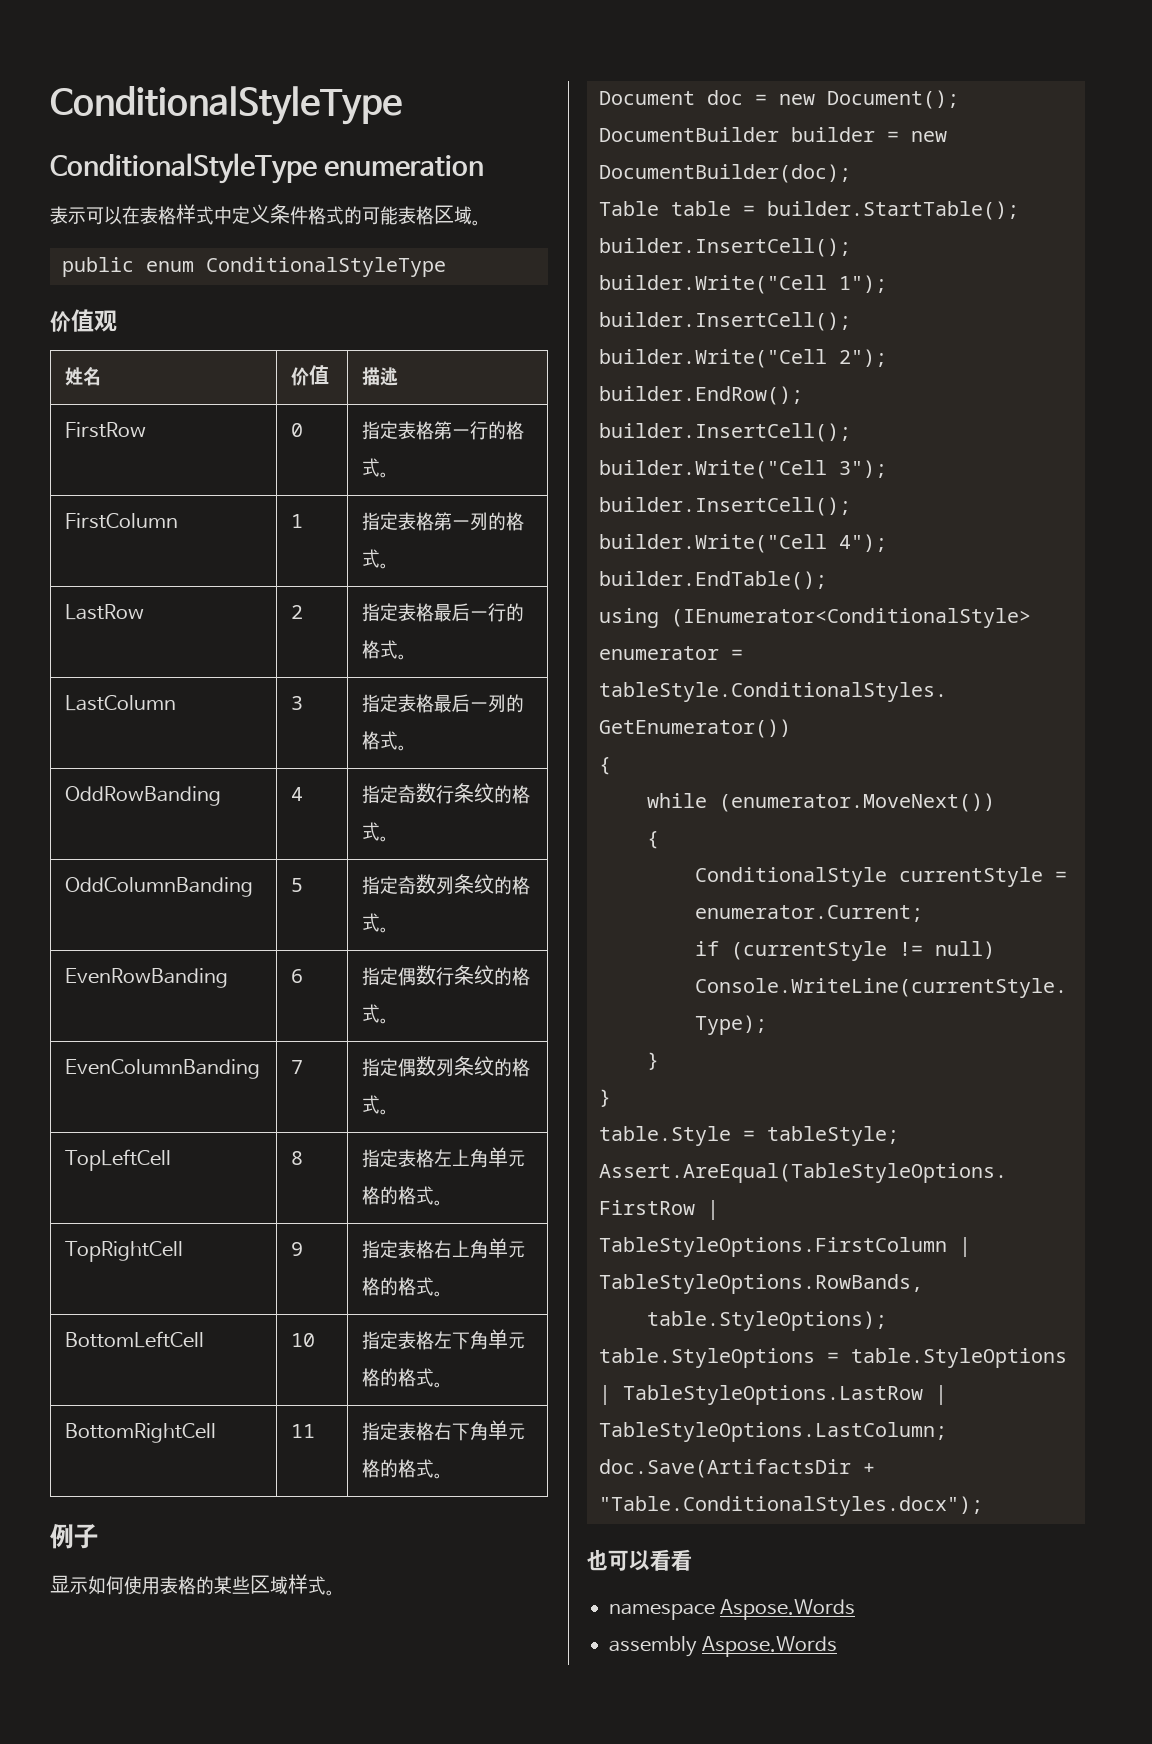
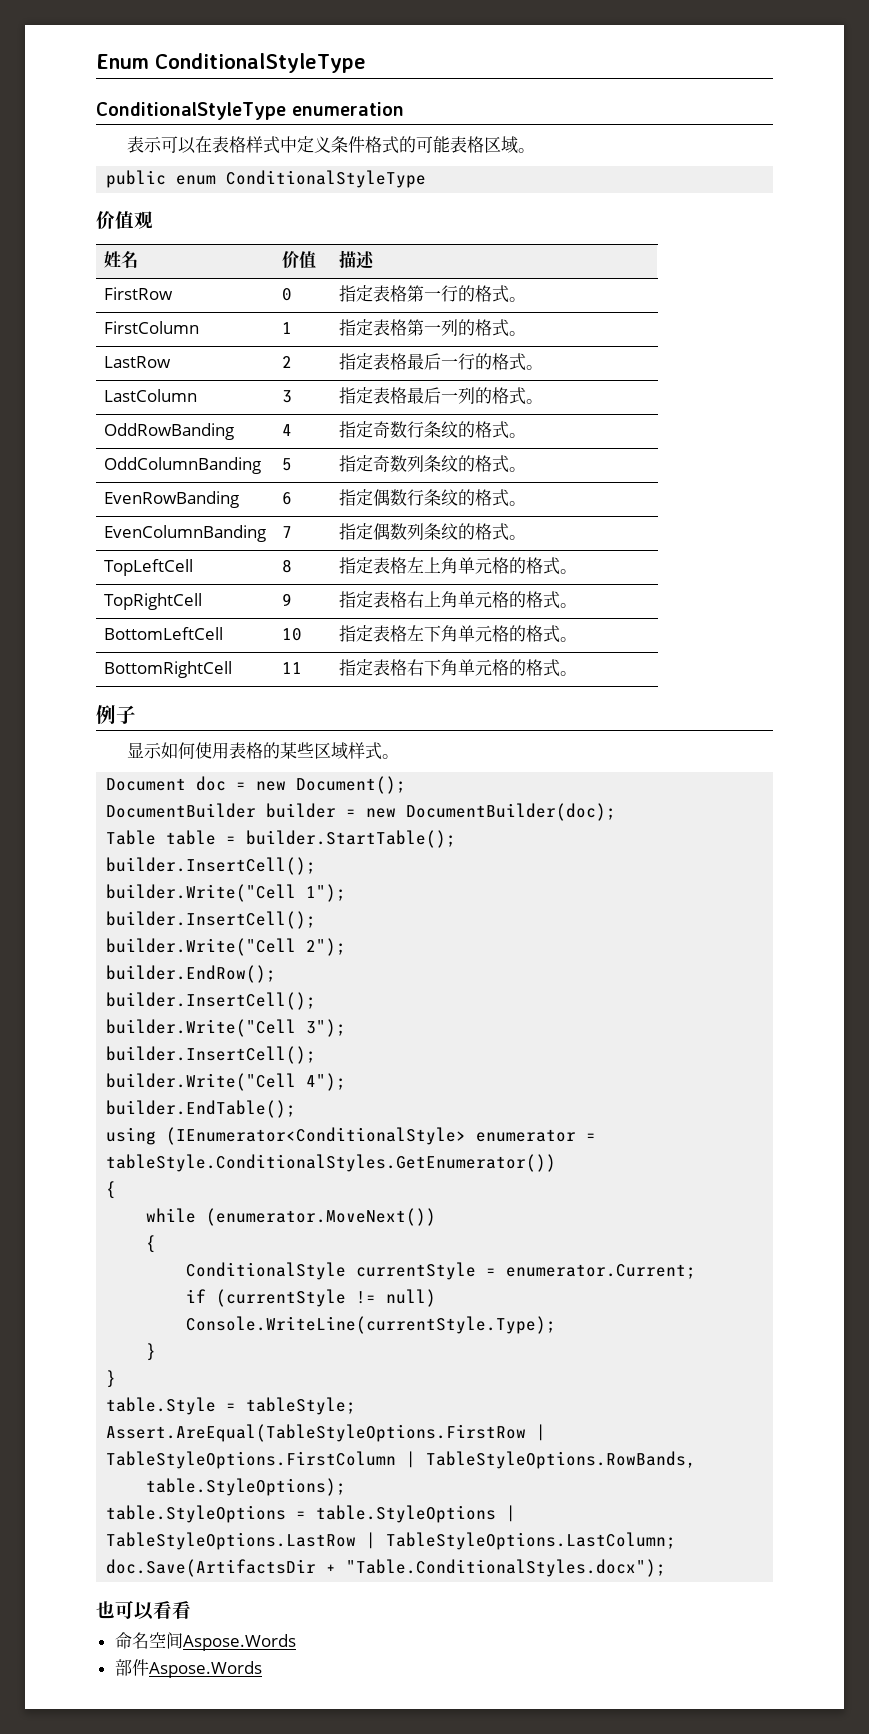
(50, 105) none -> [96,54,149,69] Enum
[609,1603,715,1620] namespace -> [114,1632,183,1649] 命名空间
[609,1636,697,1657] assembly -> [114,1659,149,1676] 部件

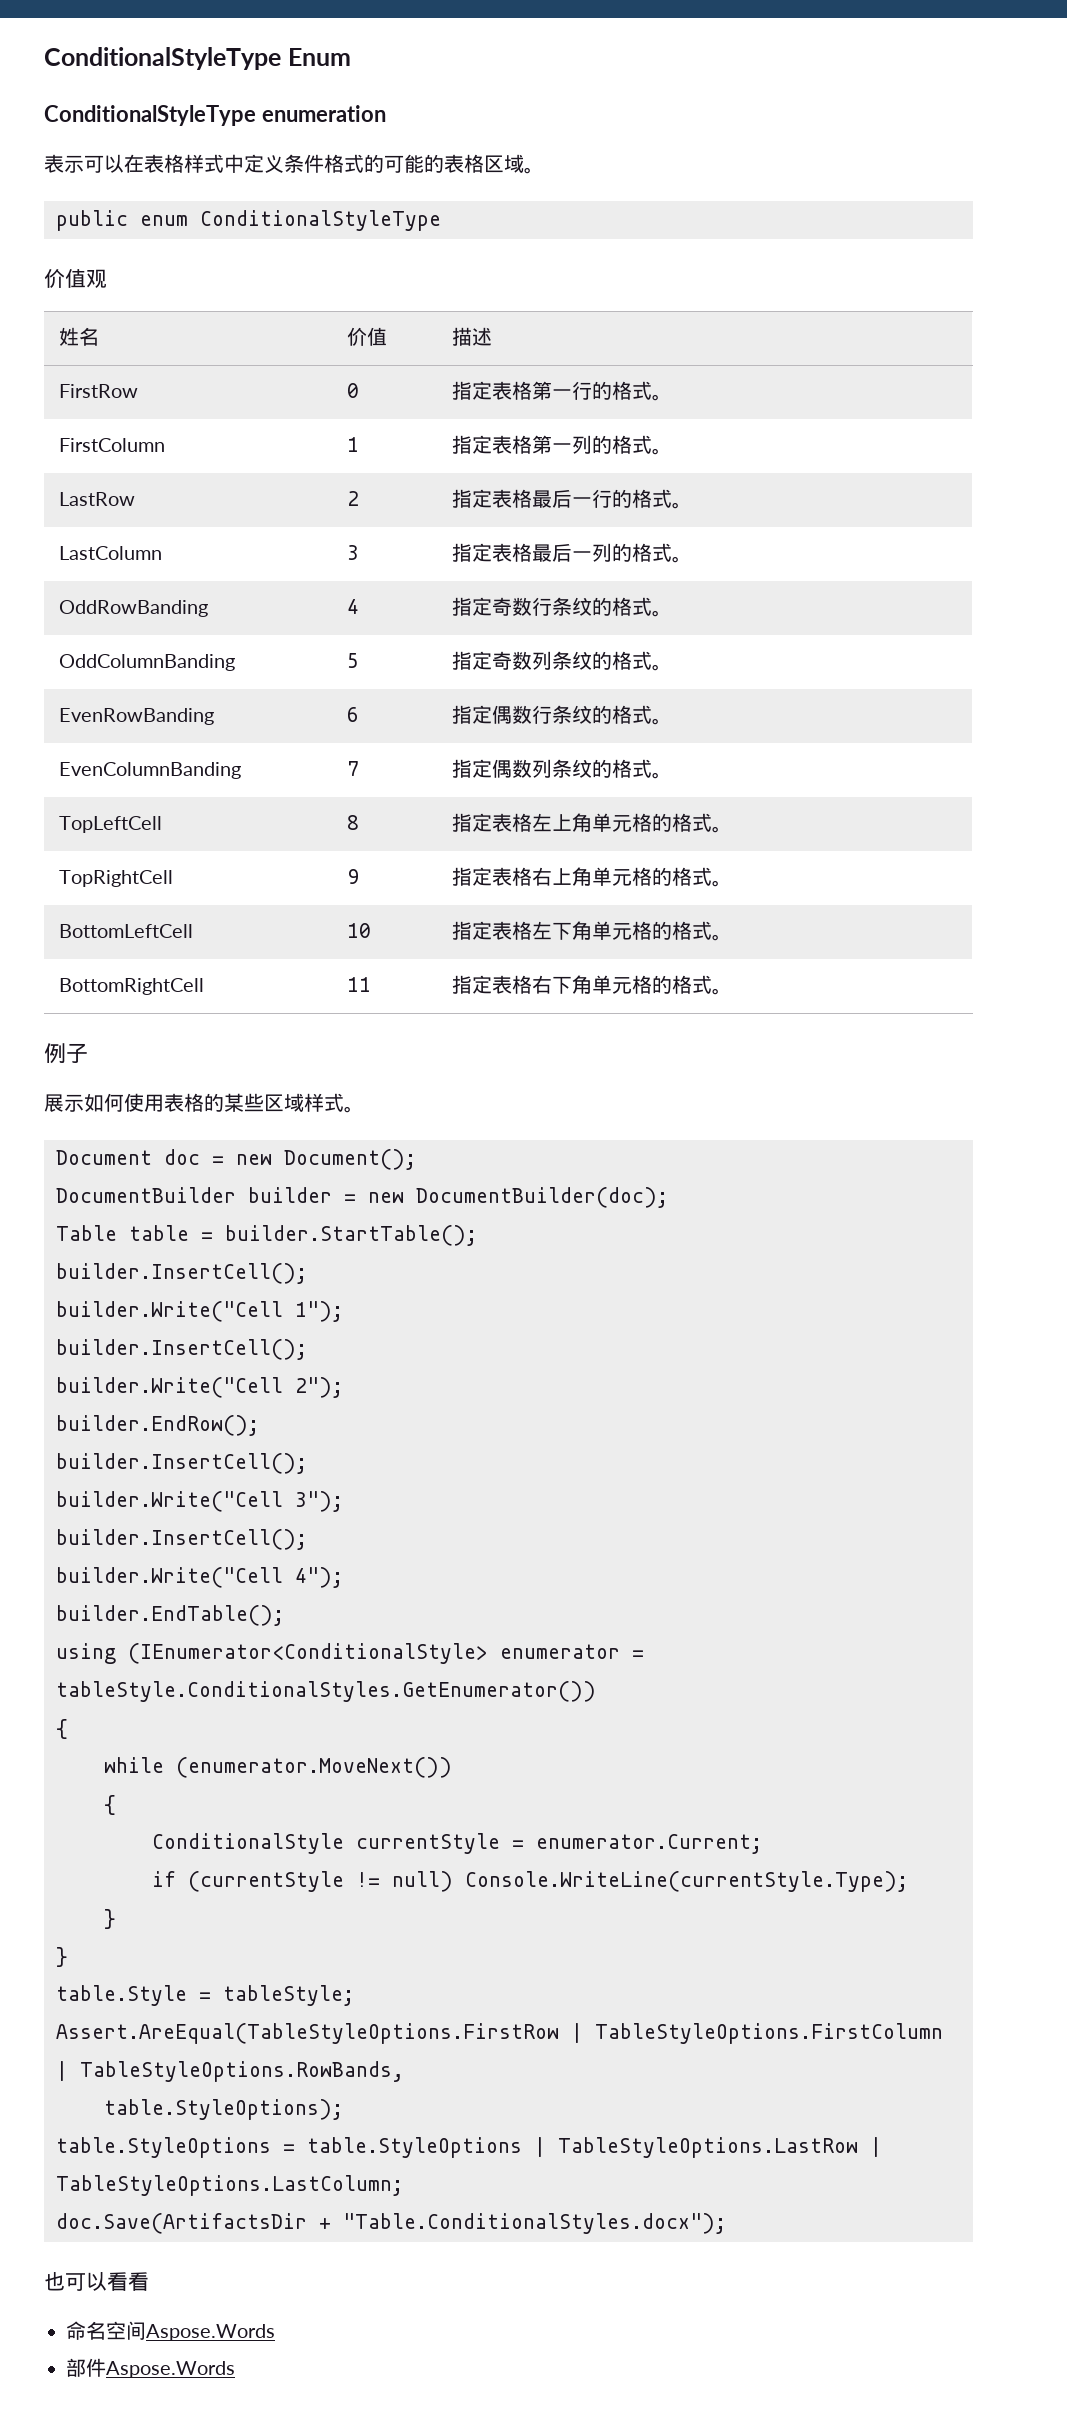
(96, 61) none -> [44,47,281,70] ConditionalStyleType
[155,53,366,73] ConditionalStyleType -> (351, 57) none
(451, 144) none -> [424,154,444,173] 的
[127,742,145,758] 显 -> [44,1094,64,1112] 展

